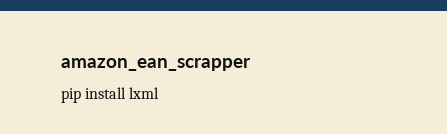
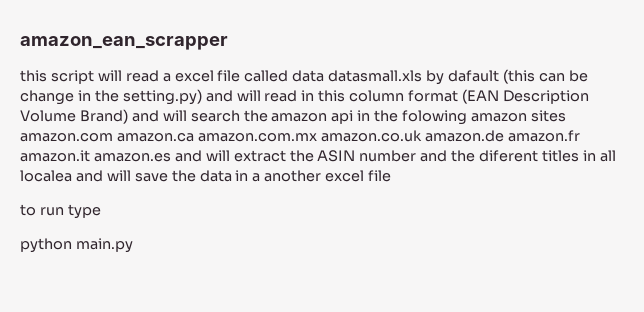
[61,87,160,103] pip install lxml -> [20,69,588,85] [20,89,589,105] [20,109,566,125] [20,130,580,142] [20,150,616,162] [20,170,392,182] [20,204,101,219] [20,238,133,253] this script will read a excel file called data datasmall.xls by dafault (this can be change in the setting.py) and will read in this column format (EAN Description Volume Brand) and will search the amazon api in the folowing amazon sites amazon.com amazon.ca amazon.com.mx amazon.co.uk amazon.de amazon.fr amazon.it amazon.es and will extract the ASIN number and the diferent titles in all localea and will save the data in a another excel file // to run type // python main.py

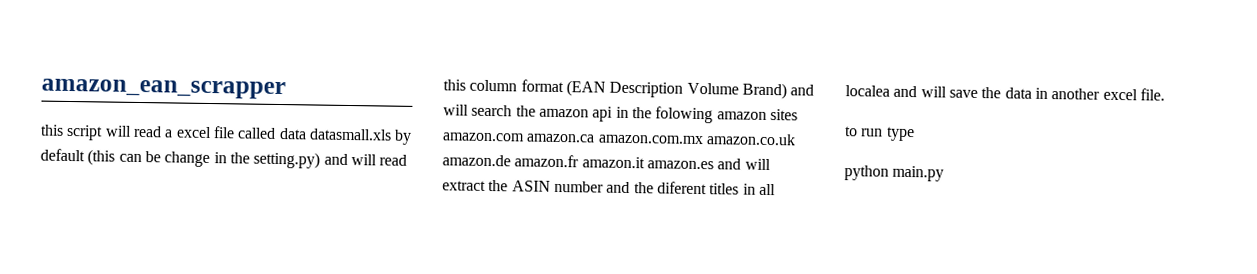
[448,70,500,82] dafault -> [40,148,85,162] default
[301,90,315,101] in -> (408, 160) none
[252,173,261,182] a -> (1048, 93) none
[368,170,392,182] file -> [1139,88,1165,101] file.

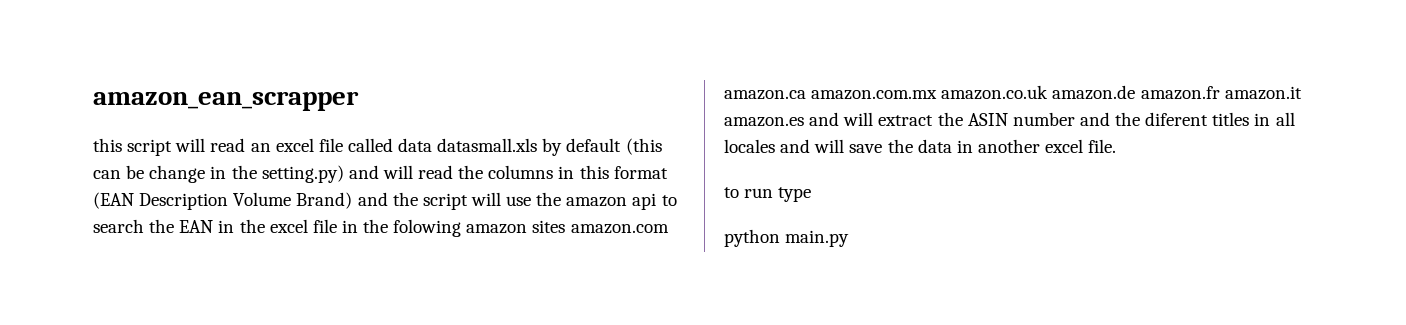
[164,129,174,138] a -> [250,143,271,152] an
[443,79,518,92] this column -> [458,165,609,179] the columns in this
[443,104,614,122] will search the amazon api -> [392,192,677,210] [93,219,337,233] the script will use the amazon api to search the EAN in the excel file
[845,85,890,97] localea -> [724,139,775,153] locales

